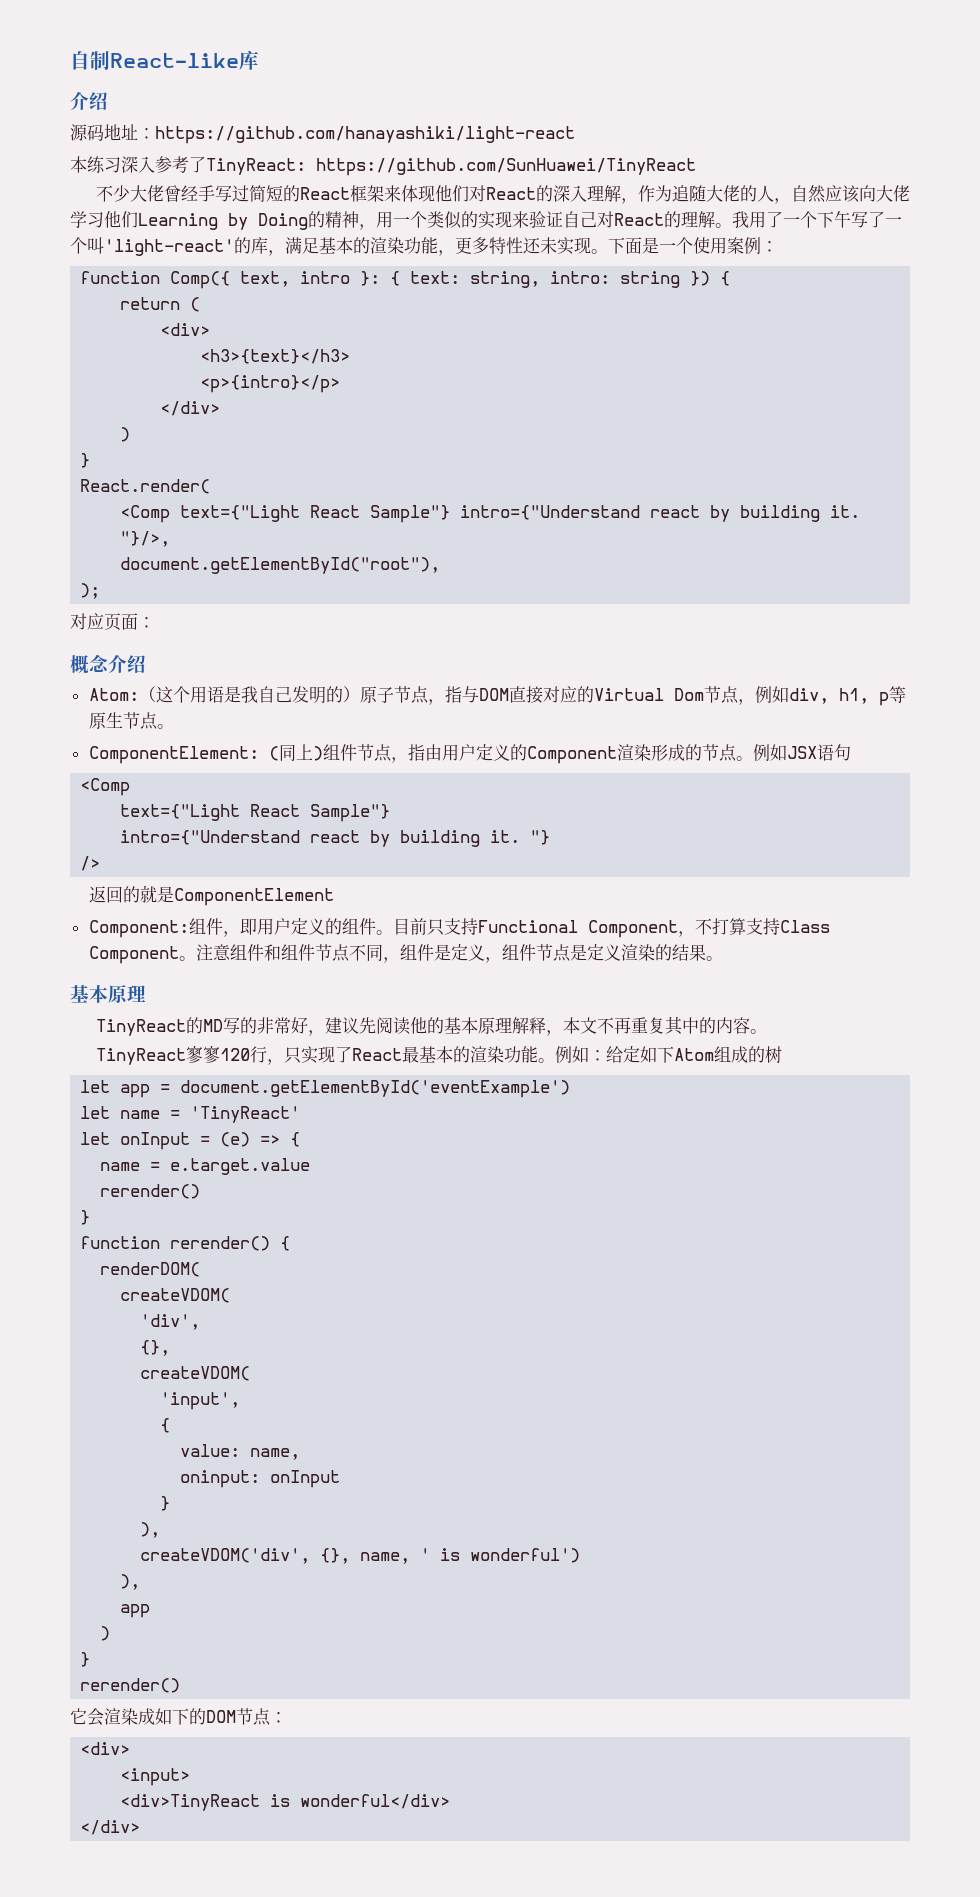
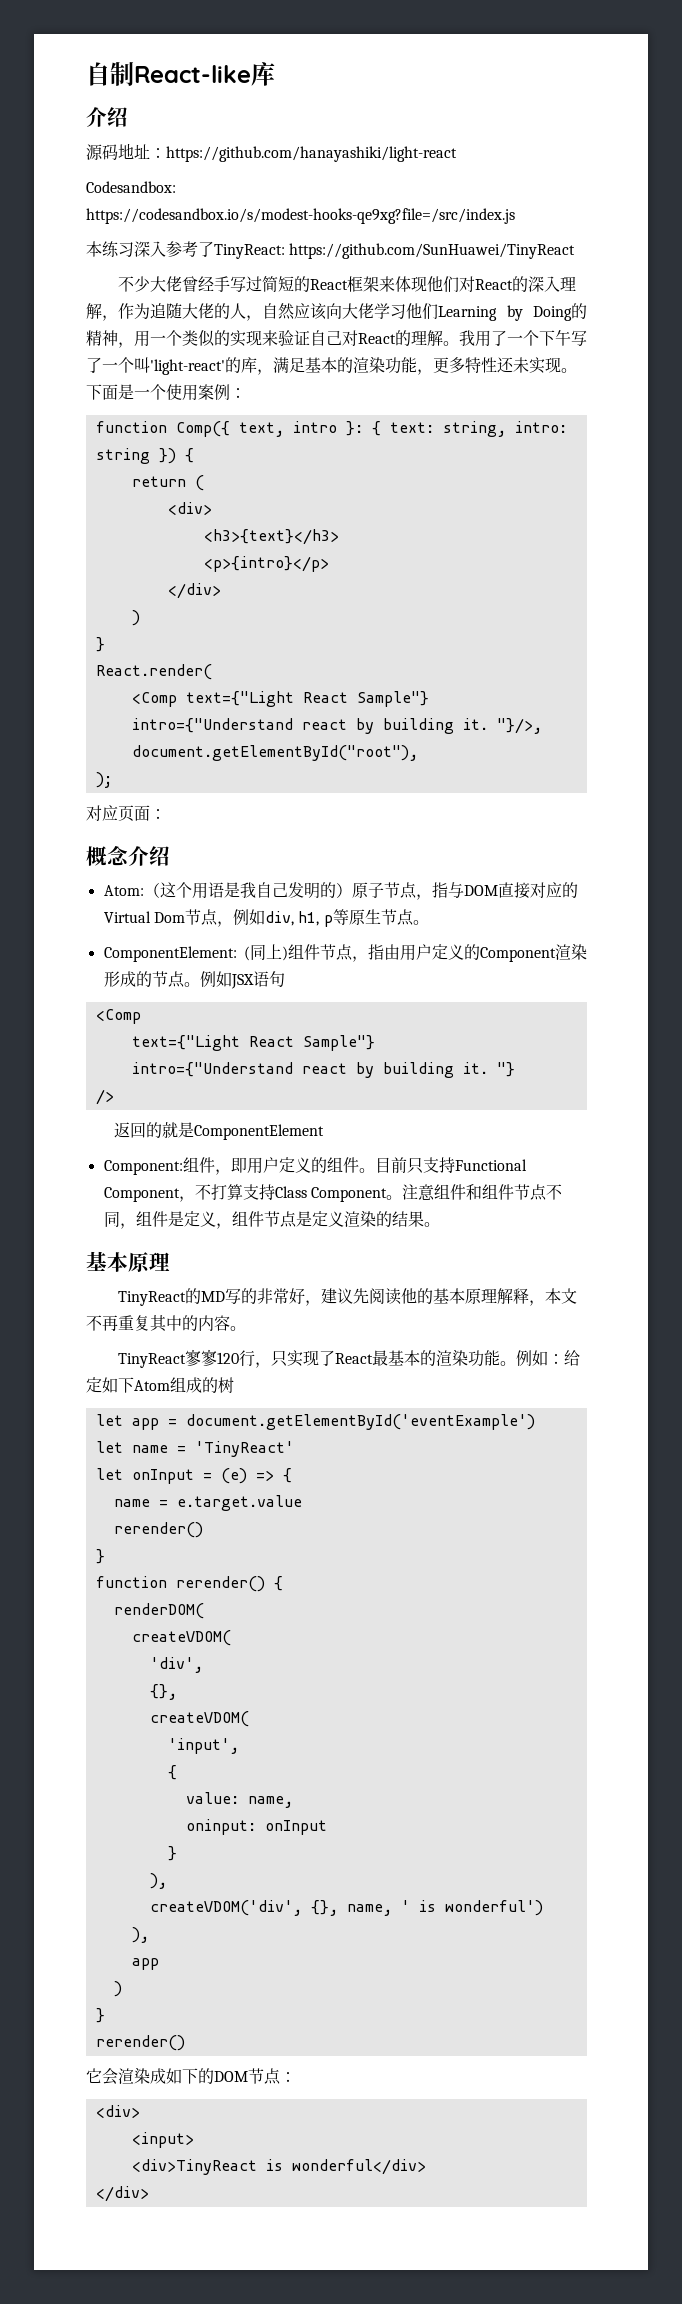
(575, 135) none -> [86,181,176,193] [86,208,515,224] // Codesandbox: https://codesandbox.io/s/modest-hooks-qe9xg?file=/src/index.js

